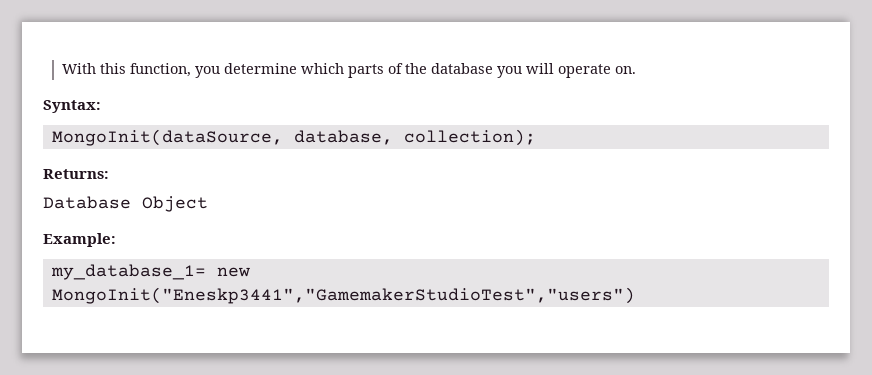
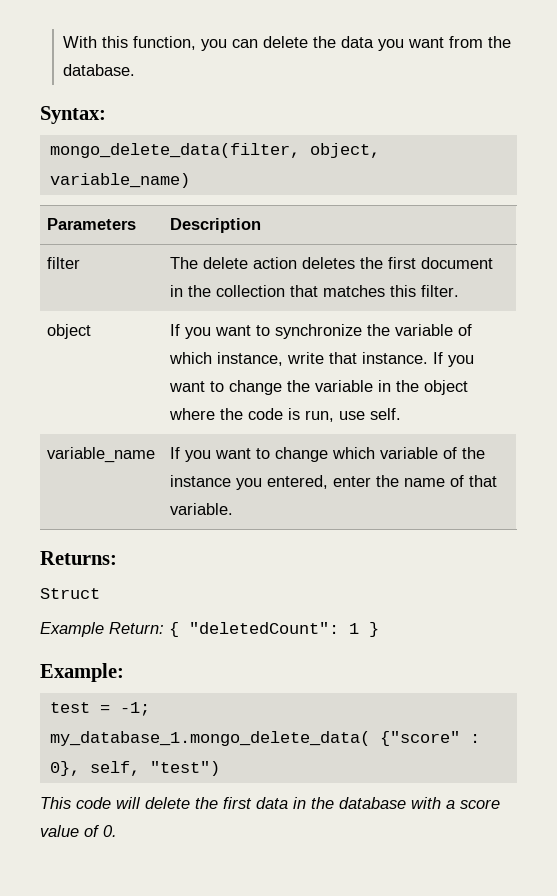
[224,63,637,78] [43,100,101,113] [51,129,536,146] [43,169,109,179] [43,196,208,212] [43,233,116,247] [50,264,250,280] [51,287,635,304] determine which parts of the database you will operate on. // Syntax: // MongoInit(dataSource, database, collection); // Returns: // Database Object // Example: // my_database_1= new MongoInit("Eneskp3441","GamemakerStudioTest","users") -> [232,36,512,51] [63,64,136,76] [40,106,106,124] [49,143,380,158] [49,173,190,188] [47,218,137,230] [170,218,262,233] [47,257,81,269] [170,257,494,269] [170,285,460,297] [47,324,92,339] [170,324,473,339] [169,352,475,367] [169,380,469,395] [169,408,402,422] [47,447,156,463] [170,447,486,462] [170,475,498,490] [170,503,234,515] [40,551,117,565] [40,588,100,599] [40,622,379,637] [40,663,124,682] [49,702,150,716] [49,731,480,746] [49,761,220,776] [40,797,500,809] [40,825,117,837] can delete the data you want from the database. // Syntax: // mongo_delete_data(filter, object, variable_name) // Parameters | Description // filter | The delete action deletes the first document in the collection that matches this filter. // object | If you want to synchronize the variable of which instance, write that instance. If you want to change the variable in the object where the code is run, use self. // variable_name | If you want to change which variable of the instance you entered, enter the name of that variable. // Returns: // Struct // Example Return: { "deletedCount": 1 } // Example: // test = -1; // my_database_1.mongo_delete_data( {"score" : 0}, self, "test") // This code will delete the first data in the database with a score value of 0.

